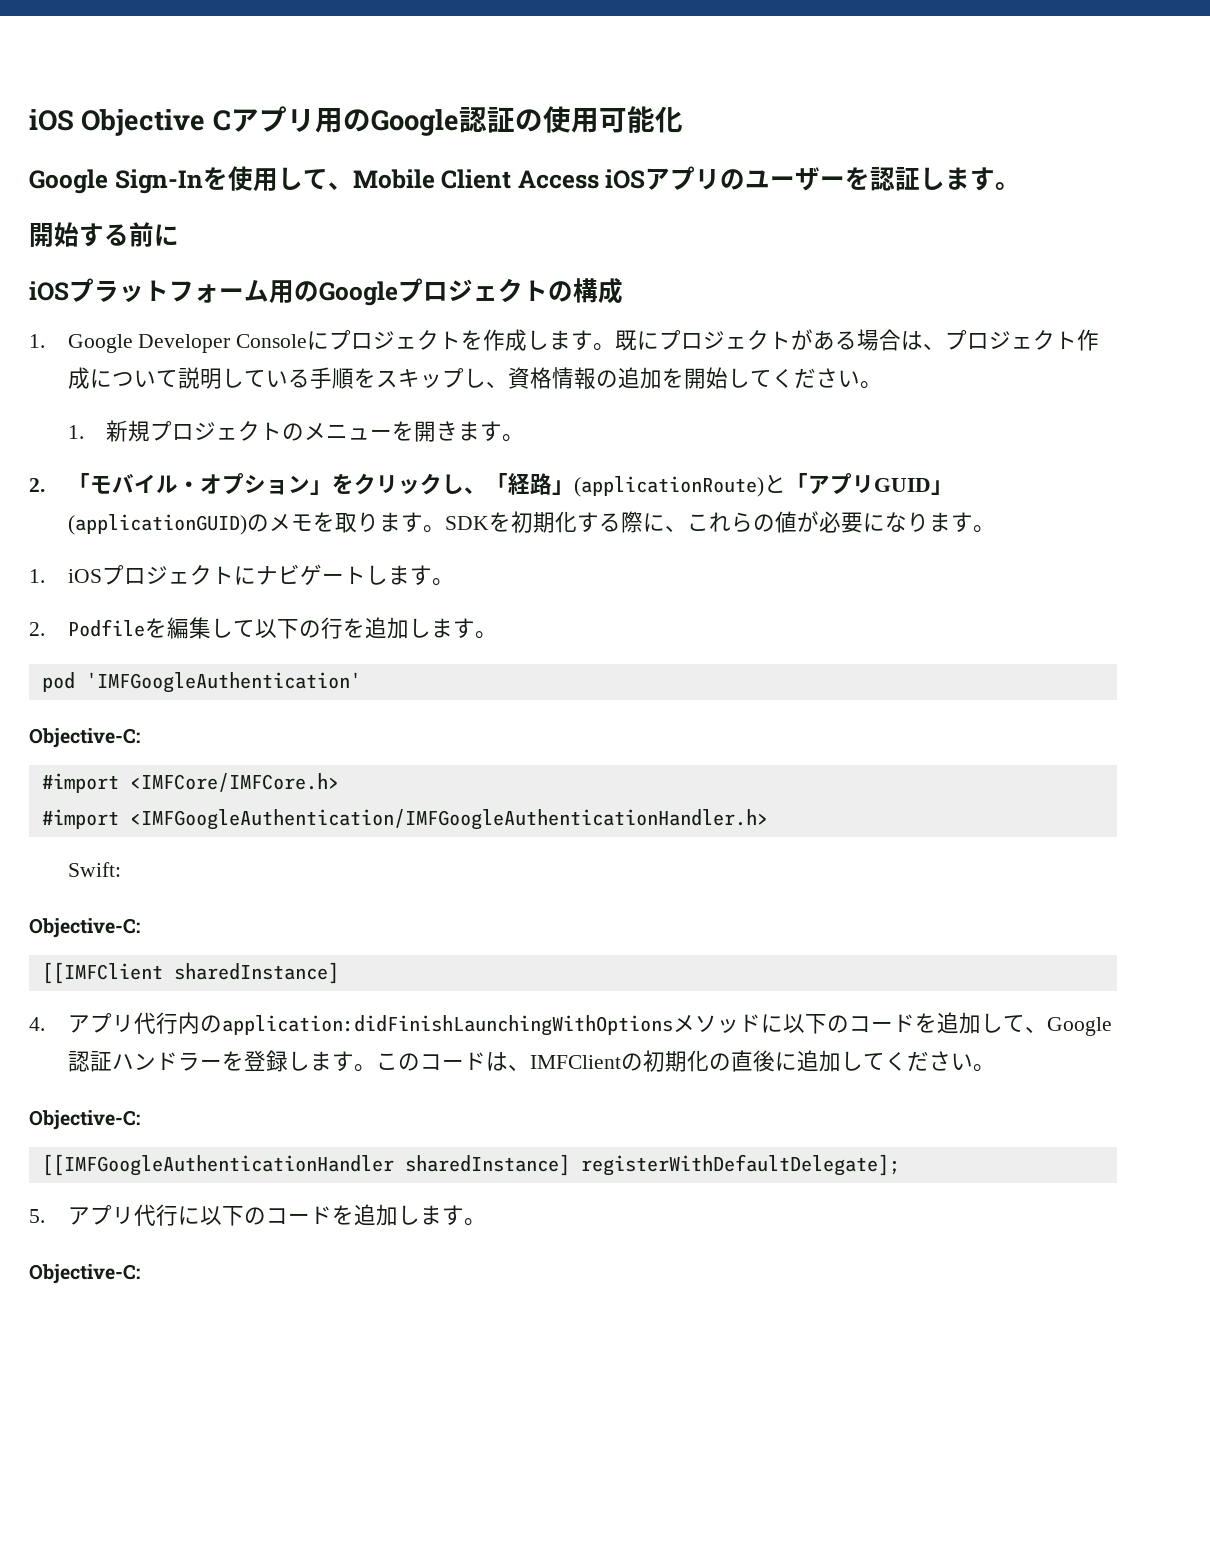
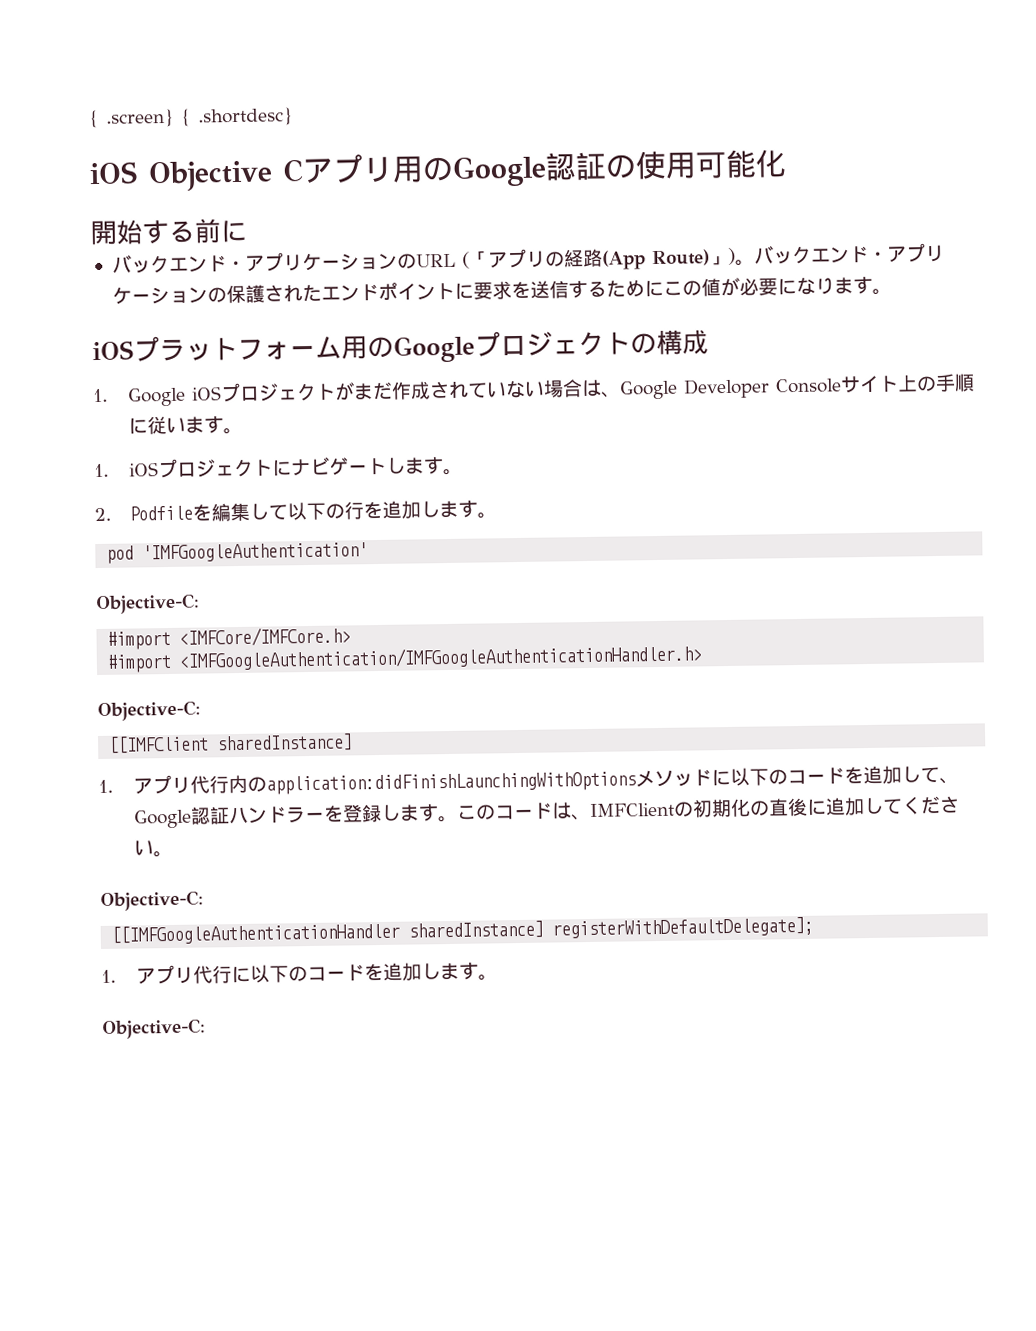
(29, 120) none -> [89,107,294,129] { .screen} { .shortdesc} //
[29,166,1021,194] [29,222,179,247] Google Sign-Inを使用して、Mobile Client Access iOSアプリのユーザーを認証します。 // 開始する前に -> [90,218,247,246] [111,243,945,274] [111,275,892,305] 開始する前に // バックエンド・アプリケーションのURL (「アプリの経路(App Route)」)。バックエンド・アプリケーションの保護されたエンドポイントに要求を送信するためにこの値が必要になります。
[138,329,1100,353] [67,367,882,390] [67,420,525,442] [29,473,953,497] [67,511,929,535] Developer Consoleにプロジェクトを作成します。既にプロジェクトがある場合は、プロジェクト作成について説明している手順をスキップし、資格情報の追加を開始してください。 // 1.新規プロジェクトのメニューを開きます。 // 2.「モバイル・オプション」をクリックし、「経路」(applicationRoute)と「アプリGUID」(applicationGUID)のメモを取ります。SDKを初期化する際に、これらの値が必要になり -> [190,373,975,403] [127,416,186,435] iOSプロジェクトがまだ作成されていない場合は、Google Developer Consoleサイト上の手順に従い
[67,862,121,877] // Swift: -> (703, 657) none
[29,1017,45,1031] 4. -> [98,779,113,794] 1.
[29,1209,45,1223] 5. -> [101,969,116,983] 1.

